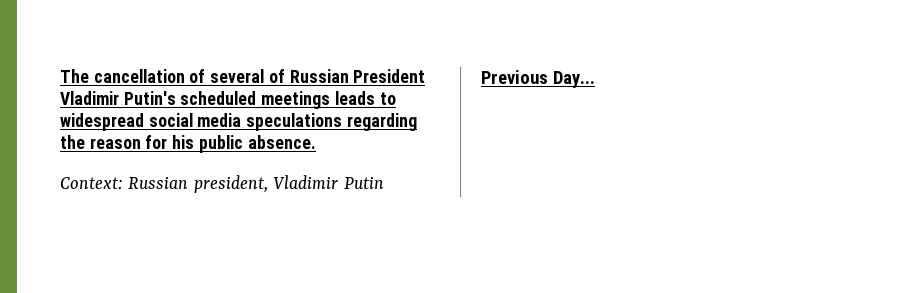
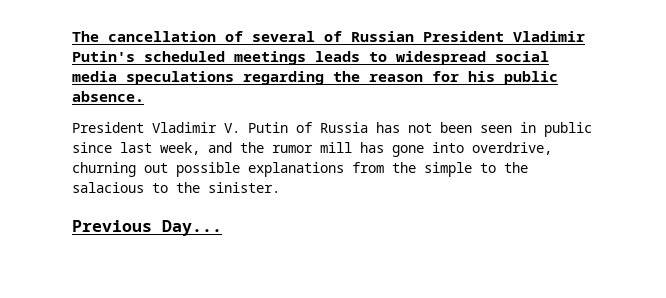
[60,175,384,193] Context: Russian president, Vladimir Putin -> [72,122,592,137] [72,142,552,157] [72,162,528,177] [72,182,280,193] President Vladimir V. Putin of Russia has not been seen in public since last week, and the rumor mill has gone into overdrive, churning out possible explanations from the simple to the salacious to the sinister.

